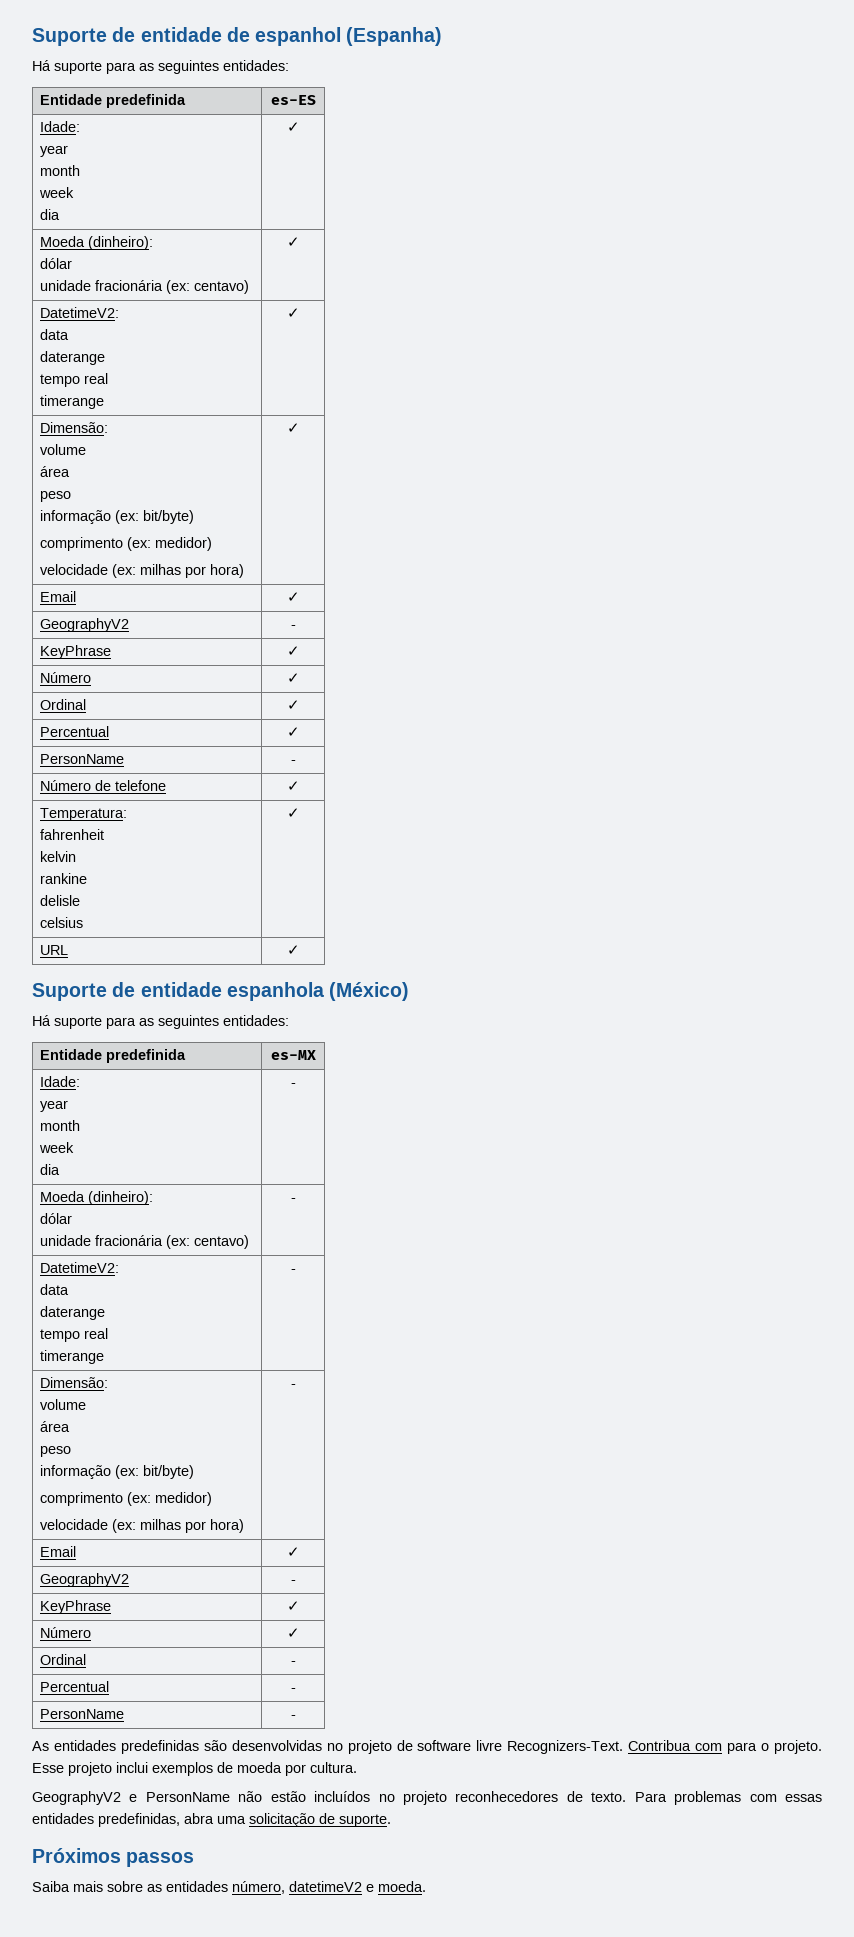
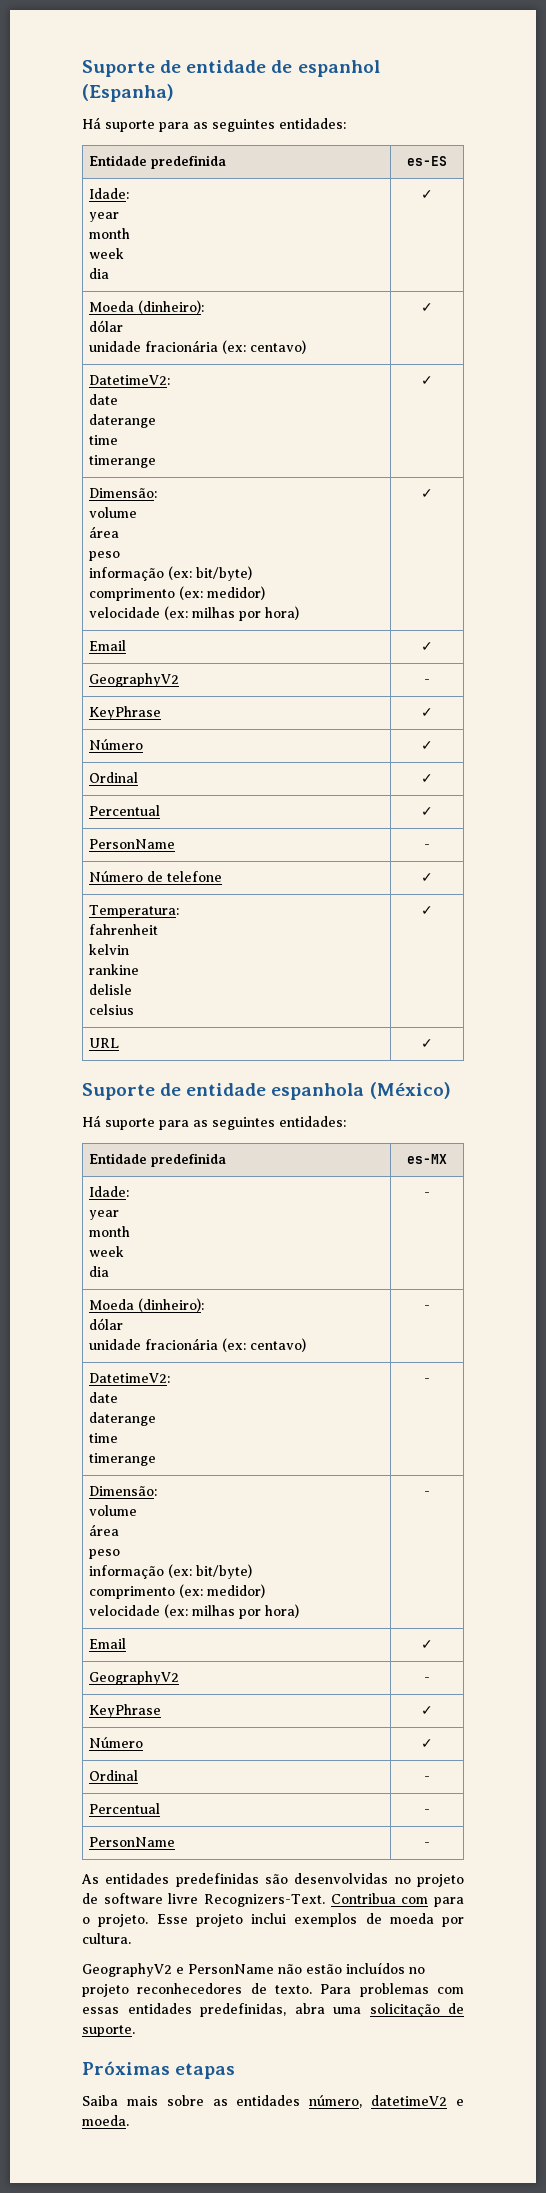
[40,329,70,340] [40,351,106,365] [40,373,109,387] data // daterange // tempo real -> [89,394,119,405] [89,414,157,428] [89,435,119,445] date // daterange // time
[40,1284,70,1295] [40,1306,106,1320] [40,1328,109,1342] data // daterange // tempo real -> [89,1392,119,1403] [89,1412,157,1426] [89,1433,119,1443] date // daterange // time
[32,1848,195,1867] Próximos passos -> [82,2061,236,2079] Próximas etapas

